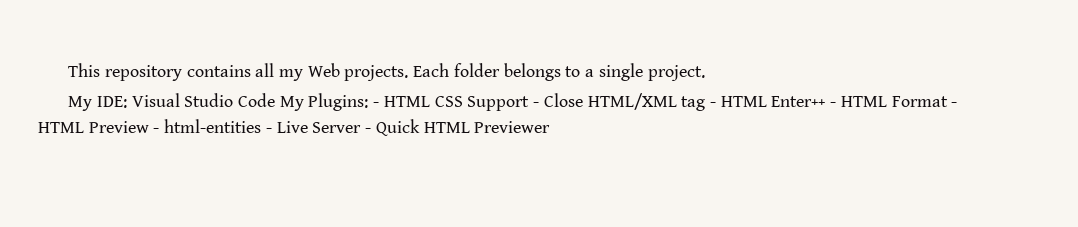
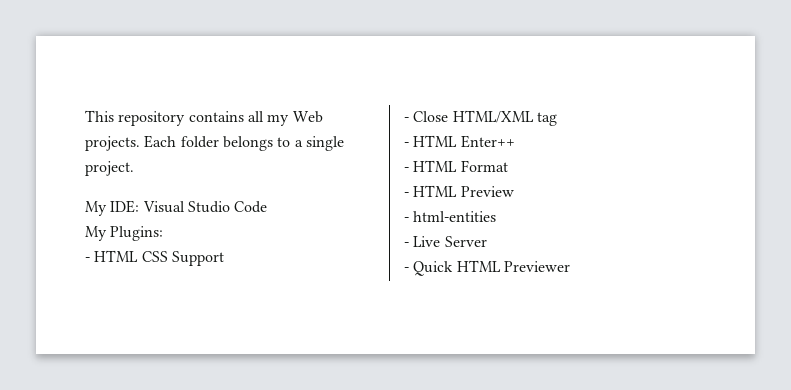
(275, 100) none -> (268, 207) //
(369, 102) none -> (164, 233) //
(530, 103) none -> (224, 258) //
(706, 103) none -> (557, 119) //
(826, 101) none -> (515, 141) //
(948, 101) none -> (508, 166) //
(149, 127) none -> (514, 191) //
(262, 126) none -> (497, 216) //
(362, 127) none -> (487, 241) //

